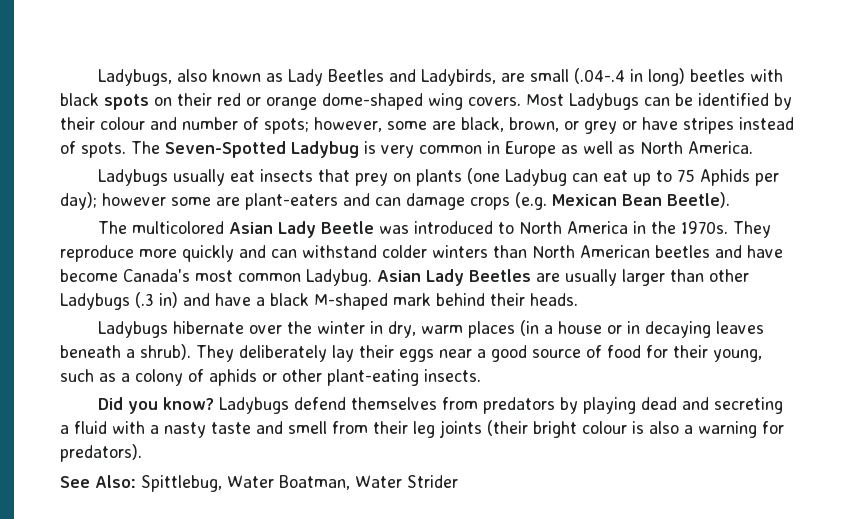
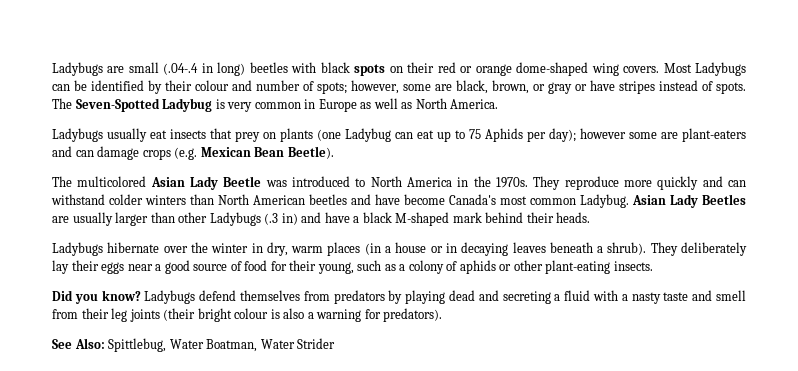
[97,69,496,86] Ladybugs, also known as Lady Beetles and Ladybirds, -> [52,62,103,76] Ladybugs
[584,121,617,134] grey -> [548,82,572,94] gray

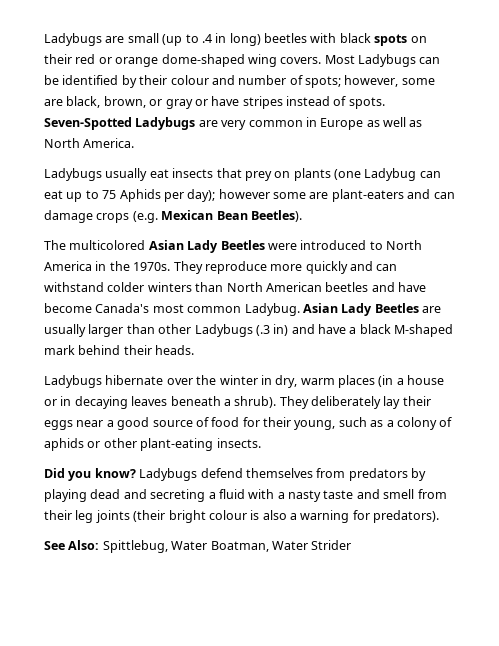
[163,63,199,75] (.04-.4 -> [162,34,212,46] (up to .4
[52,98,225,112] The Seven-Spotted Ladybug is -> [44,117,218,130] Seven-Spotted Ladybugs are
[287,146,334,159] Beetle). -> [250,210,302,222] Beetles).
[223,176,287,187] Beetle was -> [220,240,297,250] Beetles were

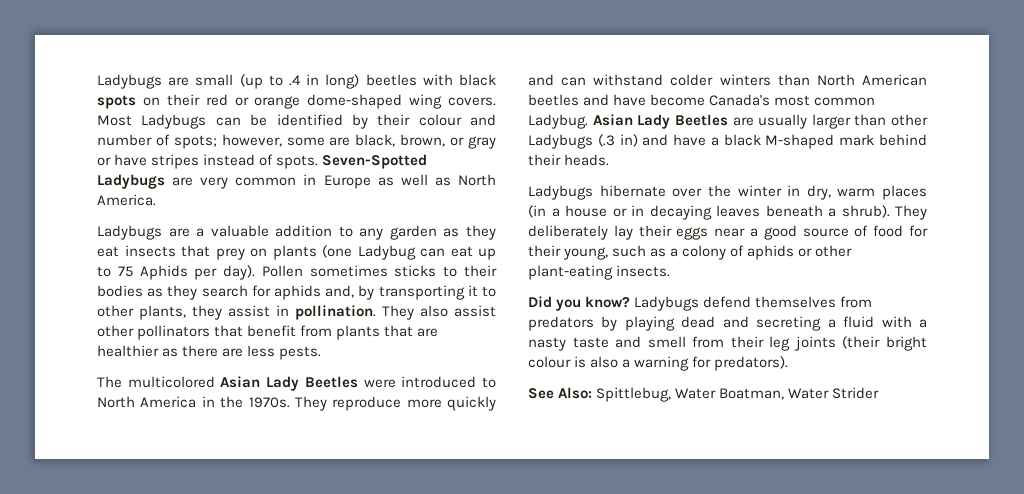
[105,168,148,181] usually -> [168,225,496,240] are a valuable addition to any garden as they
[187,189,455,202] [44,210,302,223] day); however some are plant-eaters and can damage crops (e.g. Mexican Bean Beetles). -> [223,265,497,280] [97,285,496,300] [97,305,496,320] [97,325,439,340] [97,345,322,360] day). Pollen sometimes sticks to their bodies as they search for aphids and, by transporting it to other plants, they assist in pollination. They also assist other pollinators that benefit from plants that are healthier as there are less pests.

